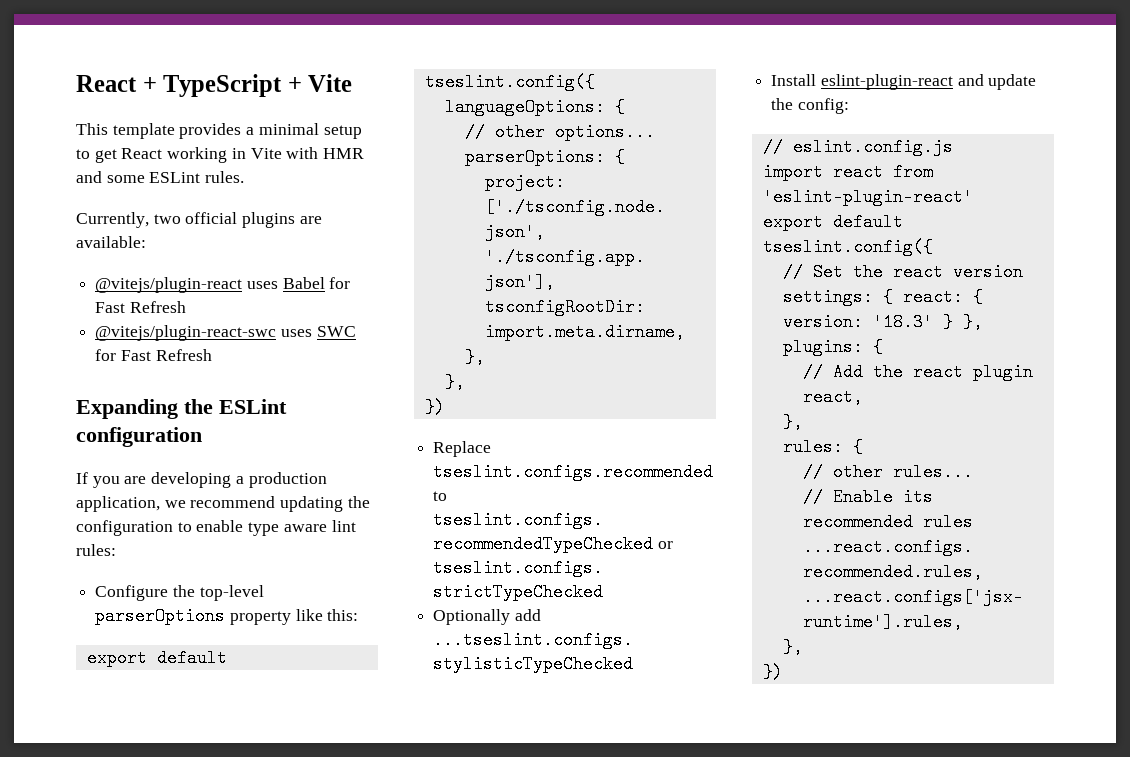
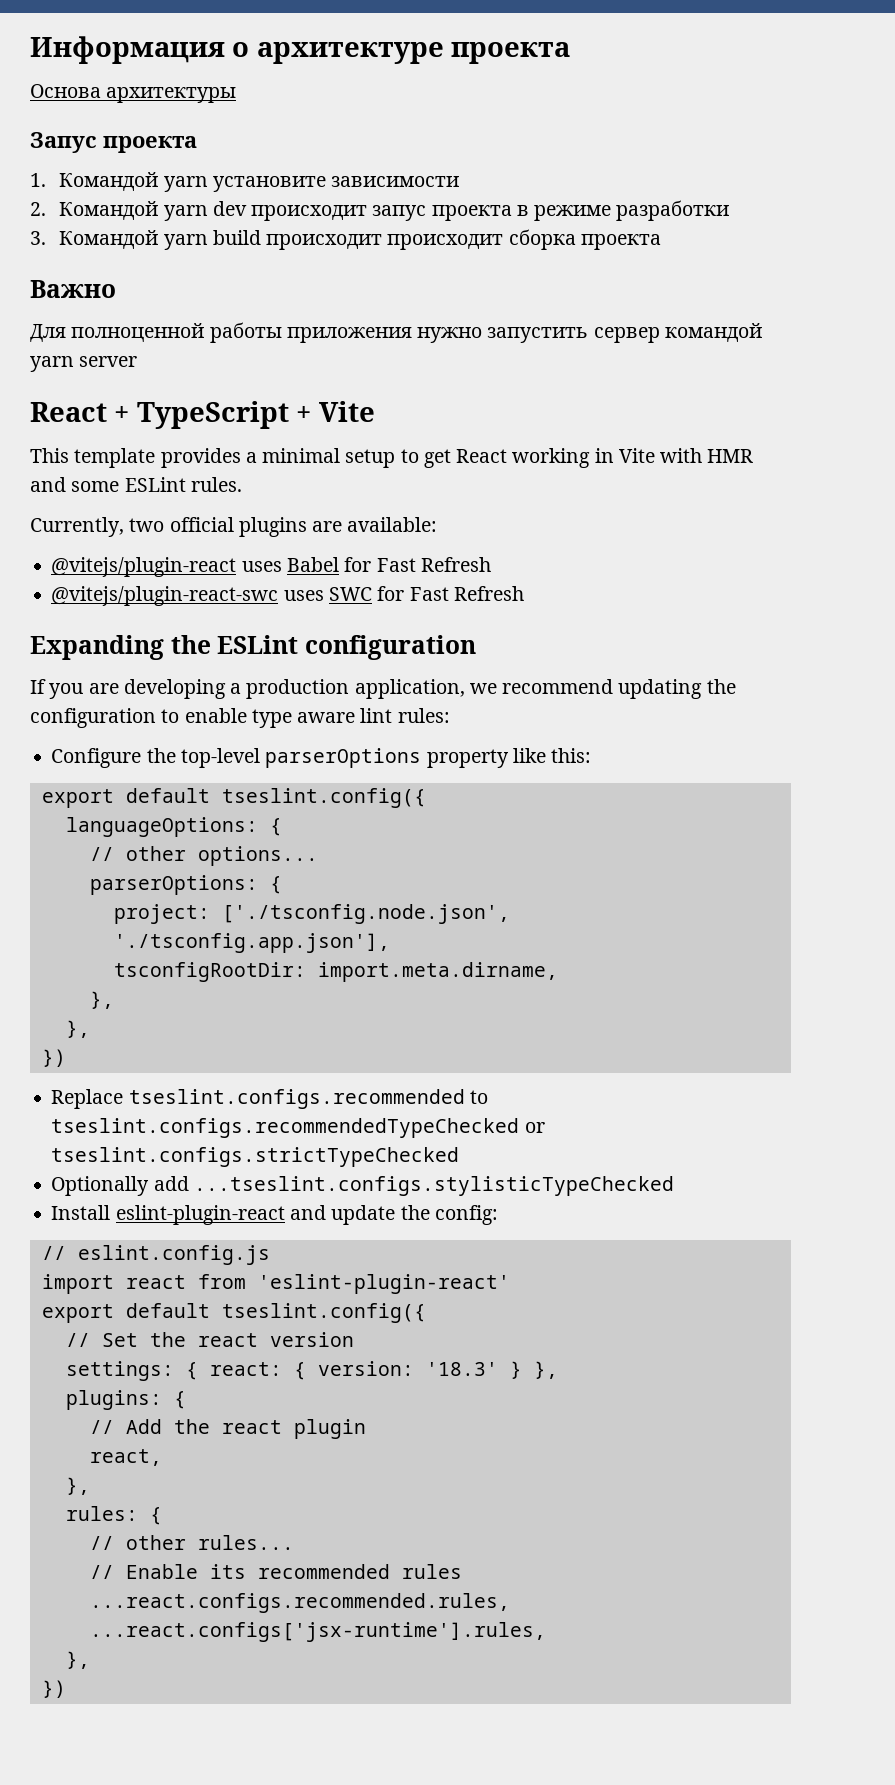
(76, 83) none -> [30,36,571,64] [30,84,237,103] [30,132,197,153] [30,172,460,192] [30,200,730,221] [30,229,661,250] [30,280,116,298] [30,322,762,343] [30,356,138,372] Информация о архитектуре проекта // Основа архитектуры // Запус проекта // 1. Командой yarn установите зависимости // 2. Командой yarn dev происходит запус проекта в режиме разработки // 3. Командой yarn build происходит происходит сборка проекта // Важно // Для полноценной работы приложения нужно запустить сервер командой yarn server //

